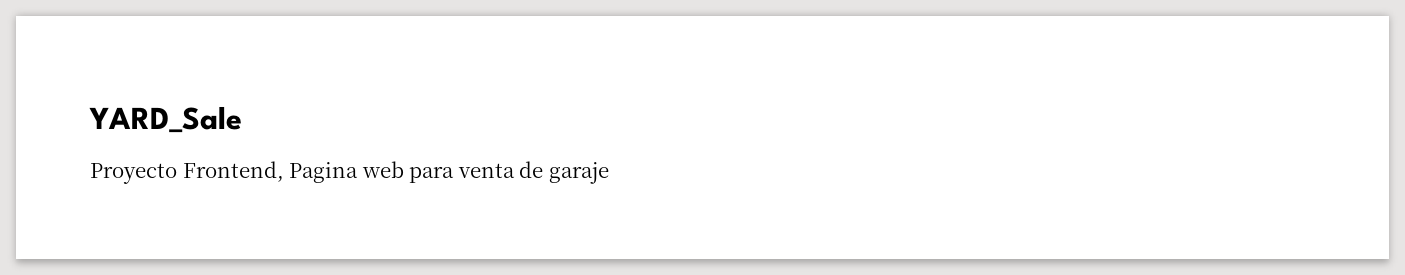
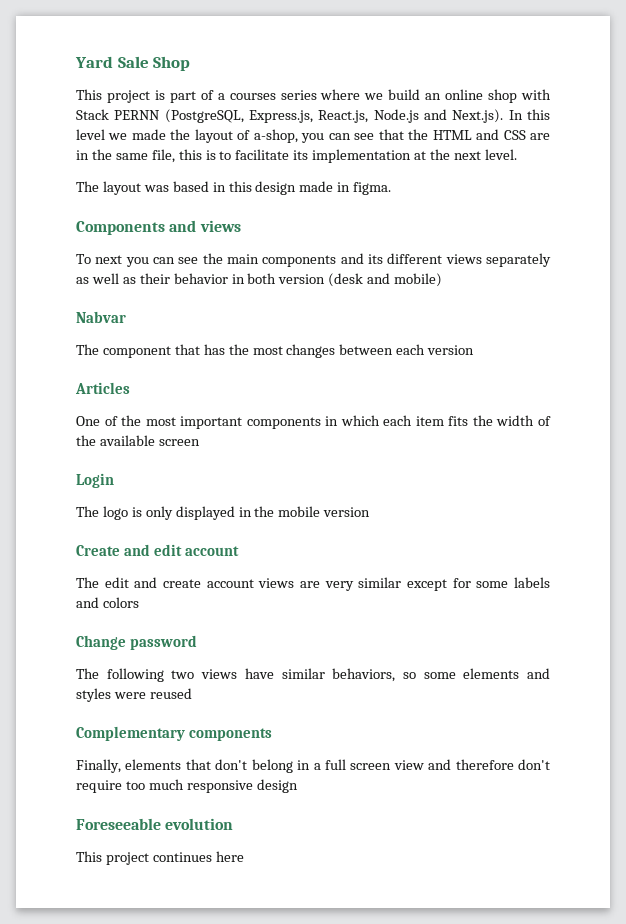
[89,106,242,133] [90,161,609,184] YARD_Sale // Proyecto Frontend, Pagina web para venta de garaje -> [75,56,191,71] [76,89,551,103] [76,109,550,123] [76,129,551,143] [76,149,517,163] [76,181,392,195] [76,220,241,235] [76,253,551,267] [76,273,443,287] [76,311,126,323] [76,344,475,358] [75,382,130,394] [76,415,552,429] [76,435,200,446] [76,473,114,488] [76,506,371,520] [76,544,240,556] [76,577,550,591] [76,597,139,608] [76,635,198,650] [76,668,550,682] [76,688,192,702] [76,726,273,741] [76,759,550,773] [76,779,298,793] [76,818,234,830] [76,851,244,865] Yard Sale Shop // This project is part of a courses series where we build an online shop with Stack PERNN (PostgreSQL, Express.js, React.js, Node.js and Next.js). In this level we made the layout of a-shop, you can see that the HTML and CSS are in the same file, this is to facilitate its implementation at the next level. // The layout was based in this design made in figma. // Components and views // To next you can see the main components and its different views separately as well as their behavior in both version (desk and mobile) // Nabvar // The component that has the most changes between each version // Articles // One of the most important components in which each item fits the width of the available screen // Login // The logo is only displayed in the mobile version // Create and edit account // The edit and create account views are very similar except for some labels and colors // Change password // The following two views have similar behaviors, so some elements and styles were reused // Complementary components // Finally, elements that don't belong in a full screen view and therefore don't require too much responsive design // Foreseeable evolution // This project continues here

